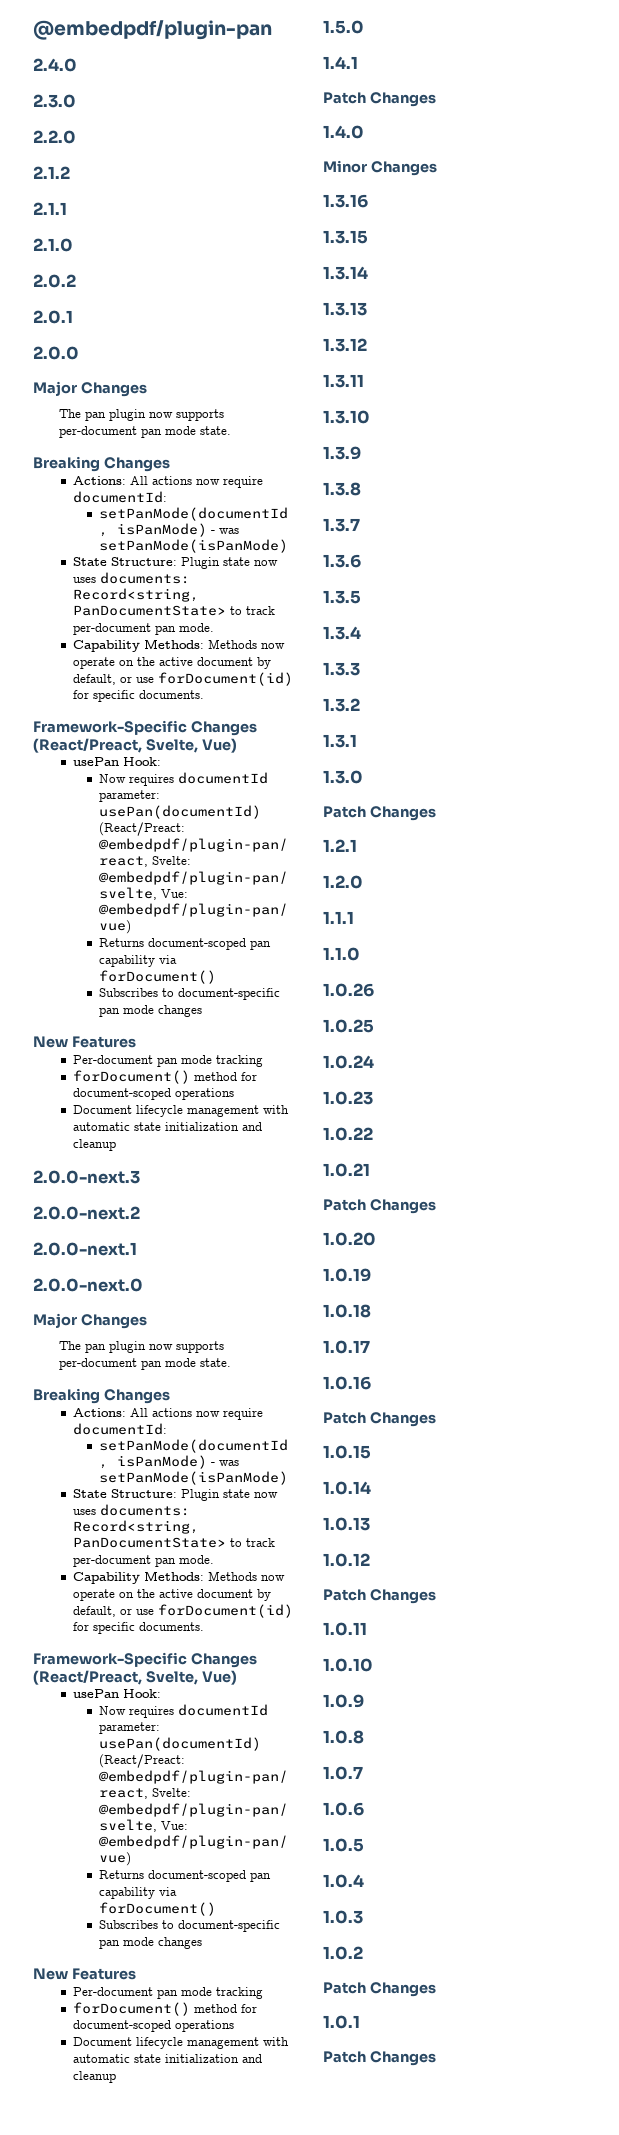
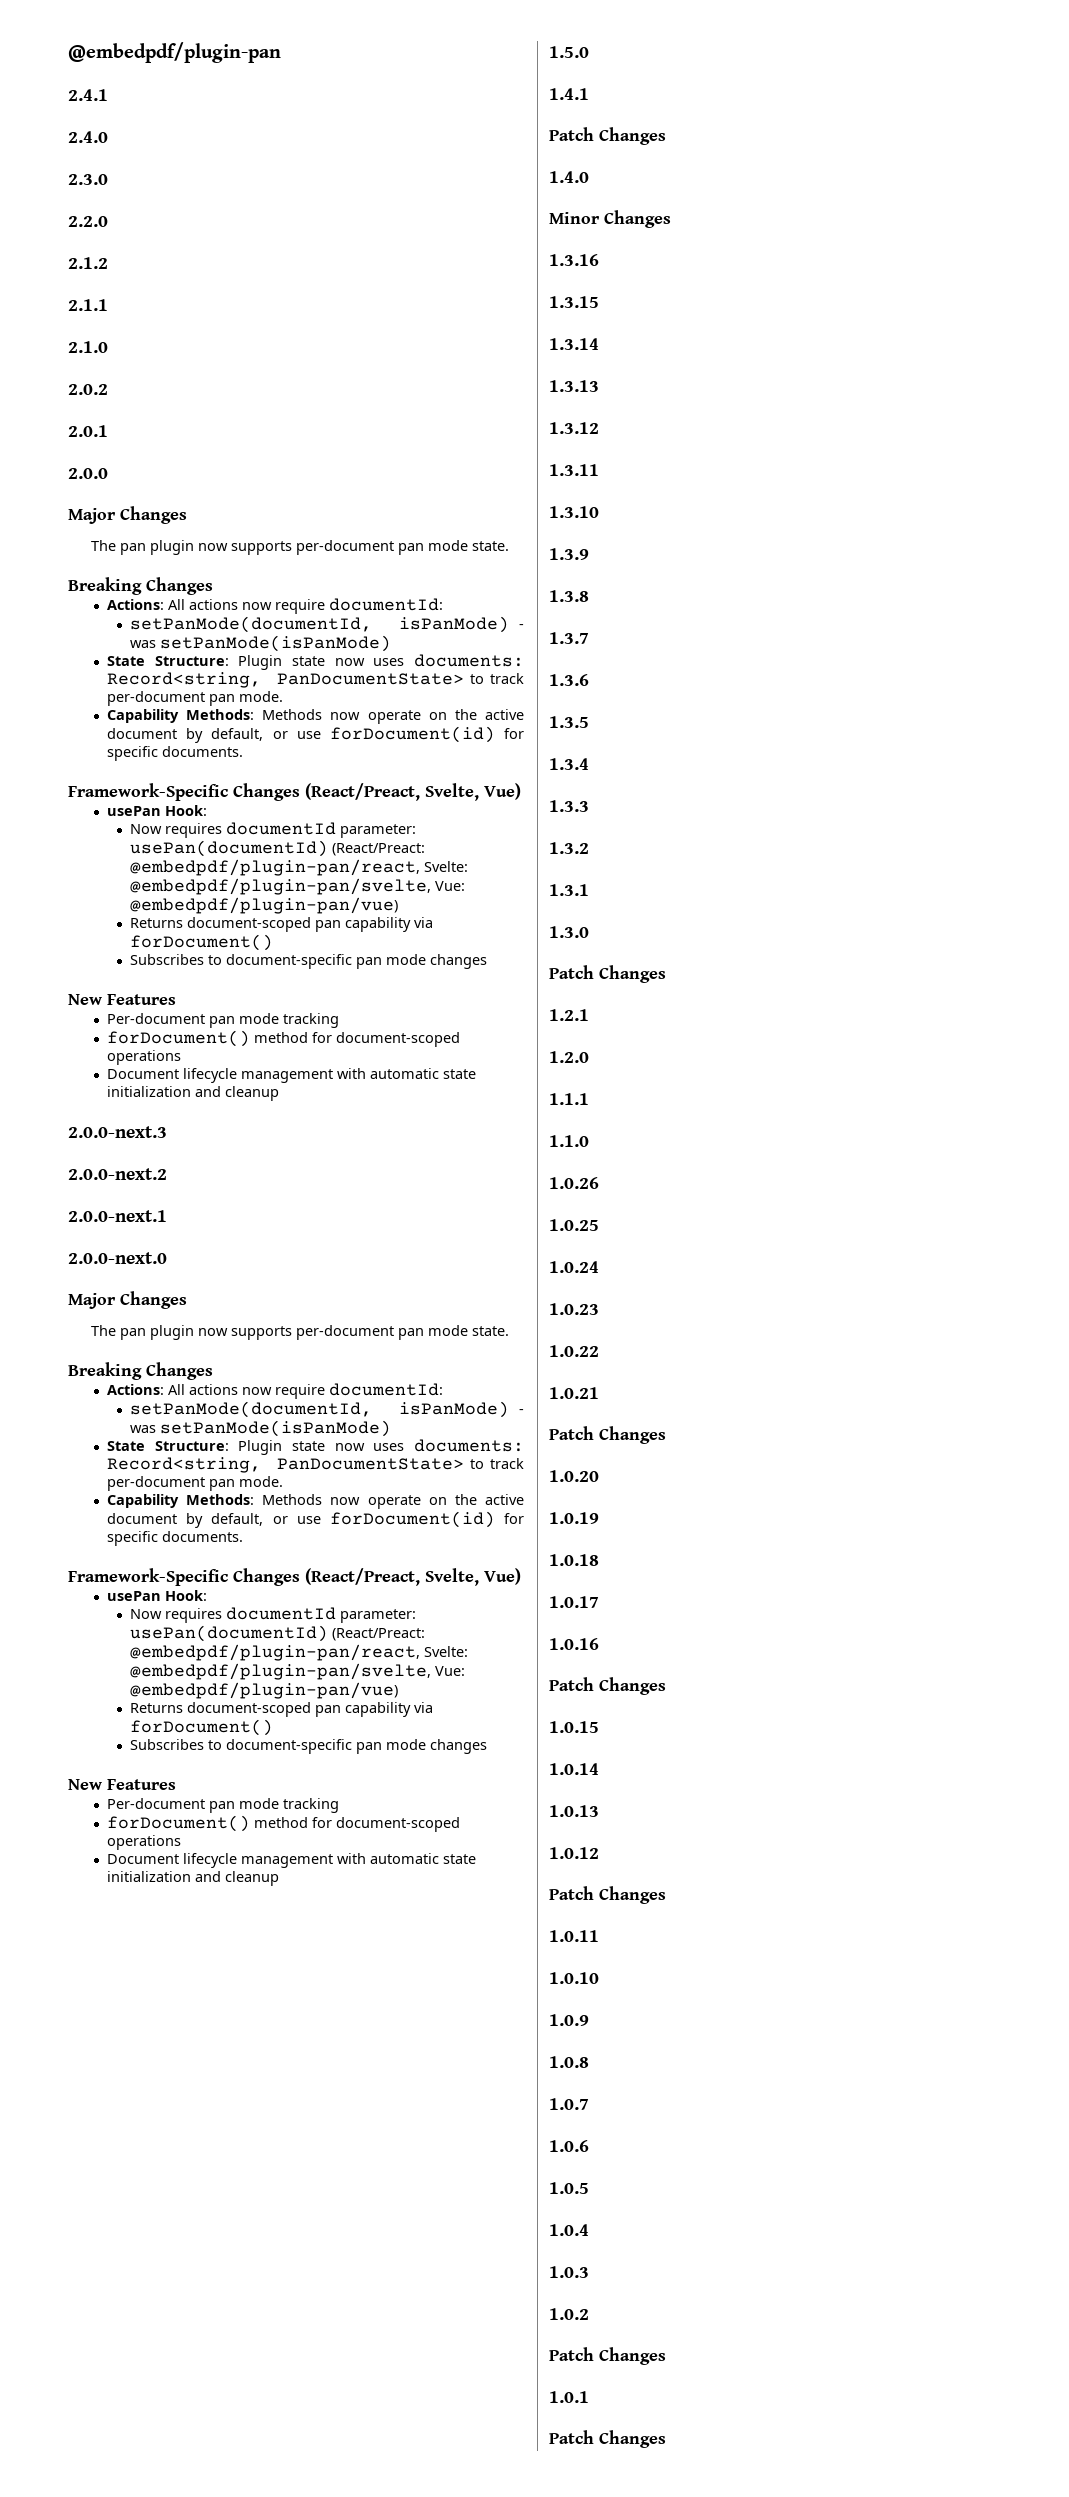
(272, 30) none -> [68,89,108,101] // 2.4.1

